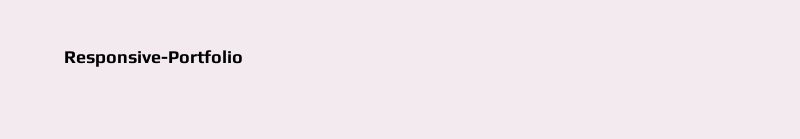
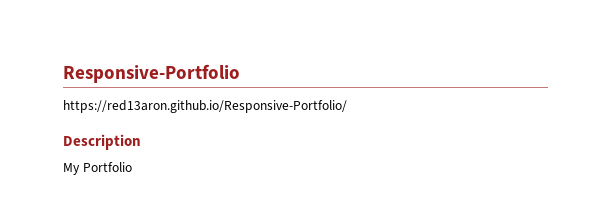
(243, 58) none -> [63,100,347,113] [63,134,141,150] [63,162,132,175] // https://red13aron.github.io/Responsive-Portfolio/ // Description // My Portfolio

